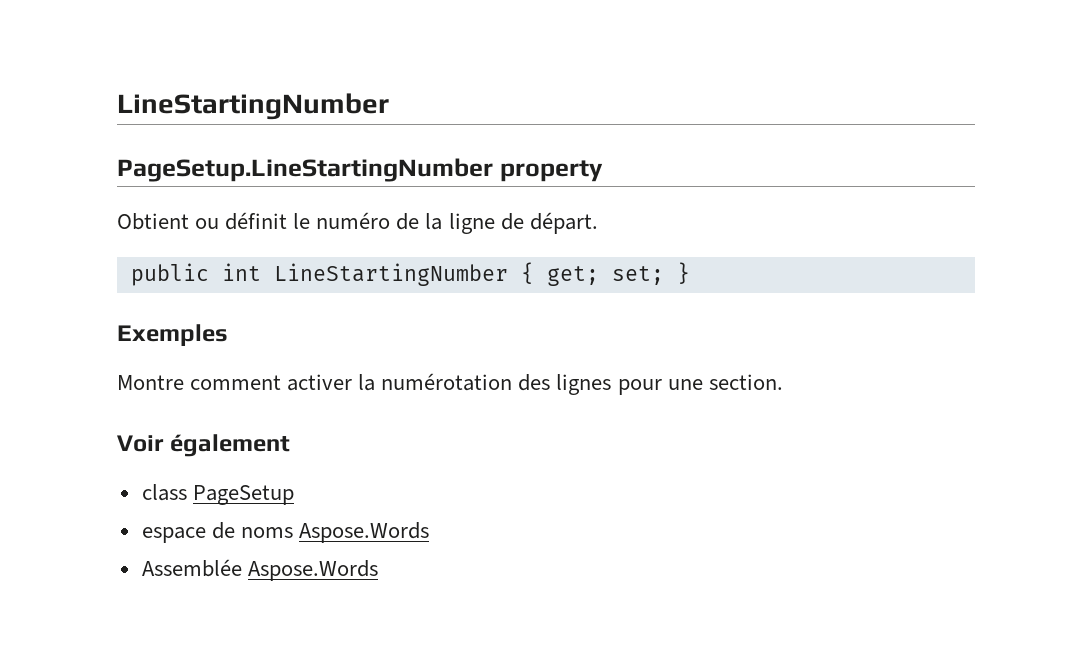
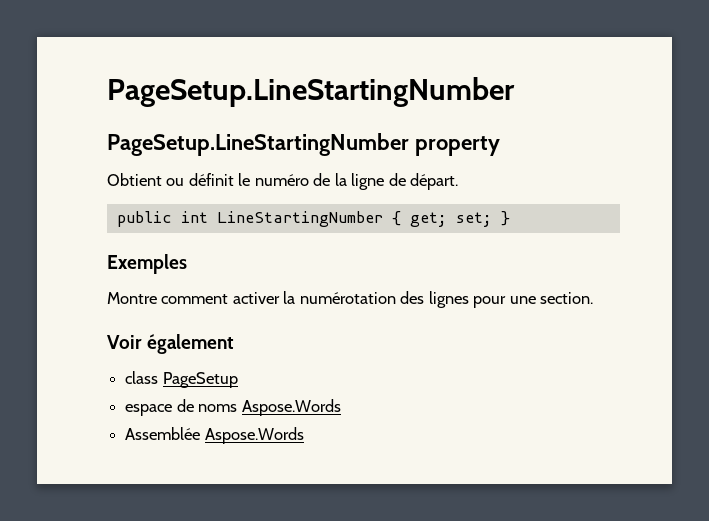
[117,93,389,120] LineStartingNumber -> [107,77,515,107] PageSetup.LineStartingNumber

